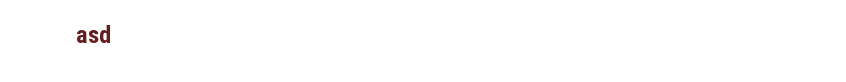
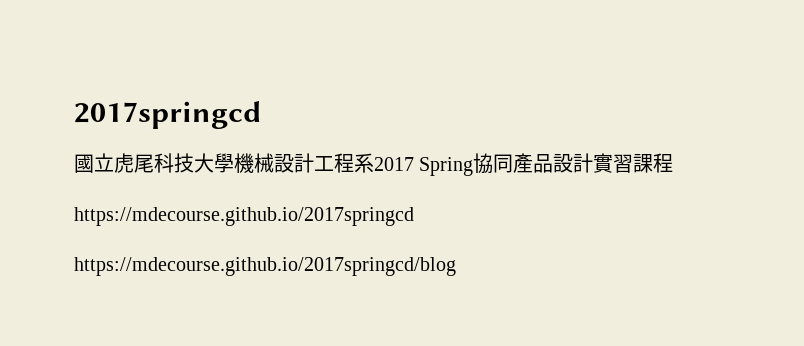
[76,25,111,43] asd -> [74,101,261,129] [74,153,674,176] [74,207,414,226] [74,257,456,276] 2017springcd // 國立虎尾科技大學機械設計工程系2017 Spring協同產品設計實習課程 // https://mdecourse.github.io/2017springcd // https://mdecourse.github.io/2017springcd/blog

